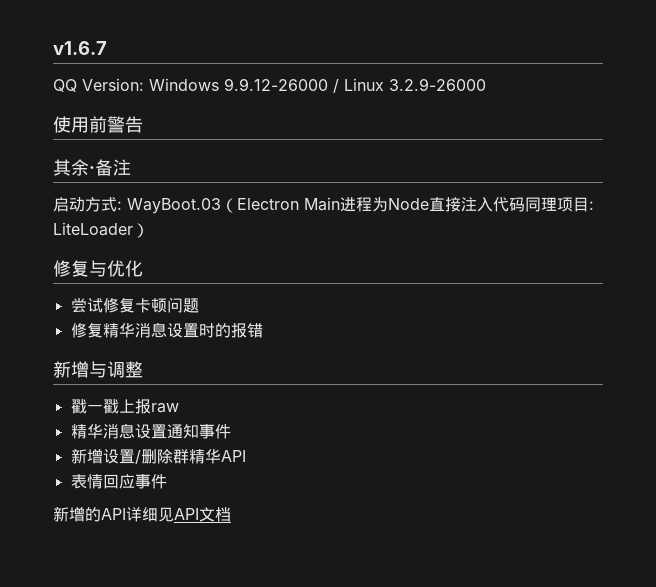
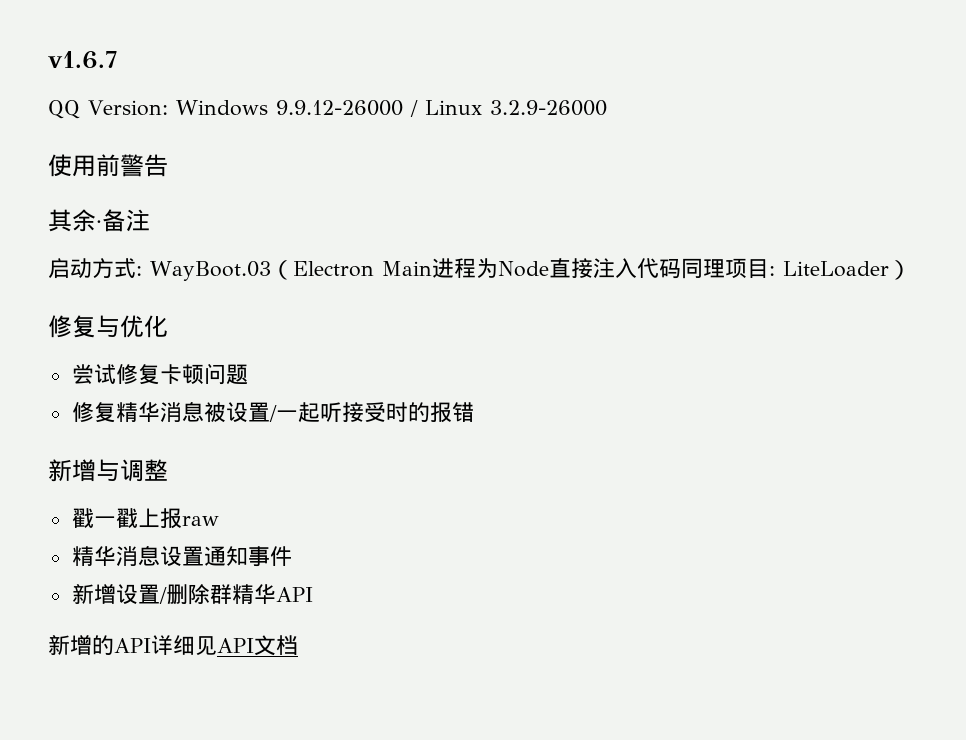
[166,323,199,338] 设置 -> [203,402,386,423] 被设置/一起听接受
[70,474,167,489] // 表情回应事件 -> (313, 594) none

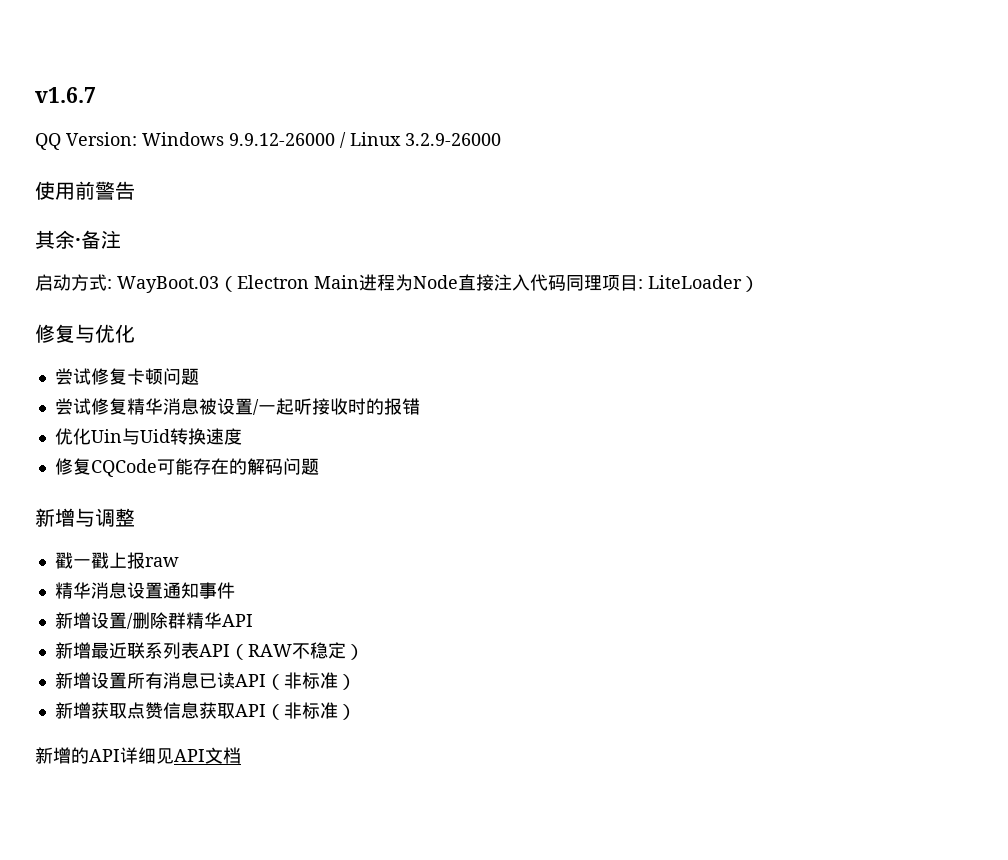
(248, 374) none -> [54,398,91,415] 尝试
[363,402,386,422] 受 -> [329,398,348,415] 收
(474, 412) none -> [54,428,242,445] [54,458,319,477] // 优化Uin与Uid转换速度 // 修复CQCode可能存在的解码问题
(313, 594) none -> [54,642,364,660] [54,672,356,690] [54,702,356,720] // 新增最近联系列表API（RAW不稳定） // 新增设置所有消息已读API（非标准） // 新增获取点赞信息获取API（非标准）

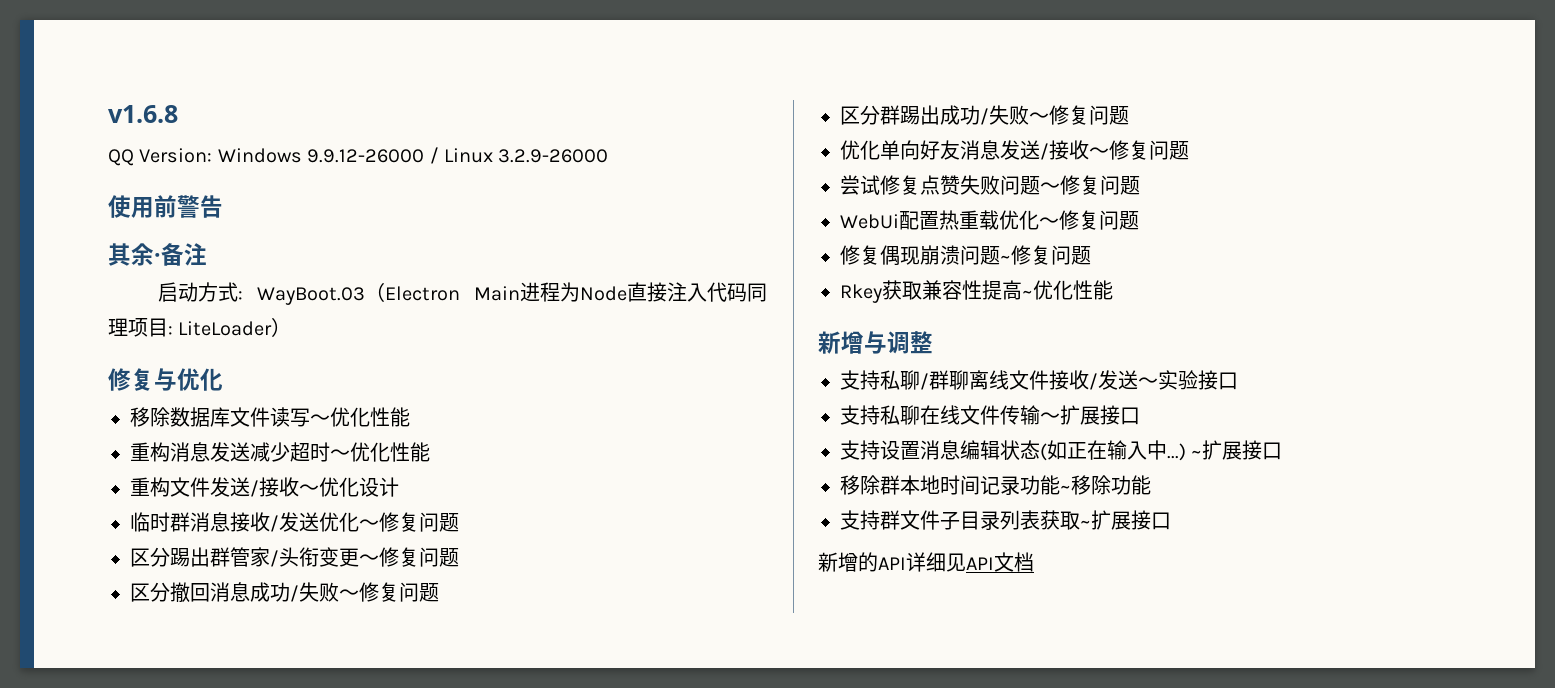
[35,87,96,103] v1.6.7 -> [108,105,178,123] v1.6.8
[54,368,199,385] [54,398,420,415] [54,428,242,445] [54,458,319,477] [35,508,135,527] [54,552,179,569] [54,582,235,599] [54,612,253,629] [54,642,364,660] [54,672,356,690] [54,702,356,720] 尝试修复卡顿问题 // 尝试修复精华消息被设置/一起听接收时的报错 // 优化Uin与Uid转换速度 // 修复CQCode可能存在的解码问题 // 新增与调整 // 戳一戳上报raw // 精华消息设置通知事件 // 新增设置/删除群精华API // 新增最近联系列表API（RAW不稳定） // 新增设置所有消息已读API（非标准） // 新增获取点赞信息获取API（非标准） -> [130,407,410,427] [130,442,430,462] [130,477,399,497] [130,512,459,532] [130,547,459,567] [130,582,439,603] [840,105,1129,125] [840,140,1189,160] [840,175,1140,195] [840,210,1139,230] [840,245,1091,266] [840,280,1113,303] [818,331,933,354] [840,370,1238,390] [840,405,1140,425] [840,440,1283,461] [840,475,1151,495] [840,510,1171,530] 移除数据库文件读写～优化性能 // 重构消息发送减少超时～优化性能 // 重构文件发送/接收～优化设计 // 临时群消息接收/发送优化～修复问题 // 区分踢出群管家/头衔变更～修复问题 // 区分撤回消息成功/失败～修复问题 // 区分群踢出成功/失败～修复问题 // 优化单向好友消息发送/接收～修复问题 // 尝试修复点赞失败问题～修复问题 // WebUi配置热重载优化～修复问题 // 修复偶现崩溃问题~修复问题 // Rkey获取兼容性提高~优化性能 // 新增与调整 // 支持私聊/群聊离线文件接收/发送～实验接口 // 支持私聊在线文件传输～扩展接口 // 支持设置消息编辑状态(如正在输入中...) ~扩展接口 // 移除群本地时间记录功能~移除功能 // 支持群文件子目录列表获取~扩展接口

